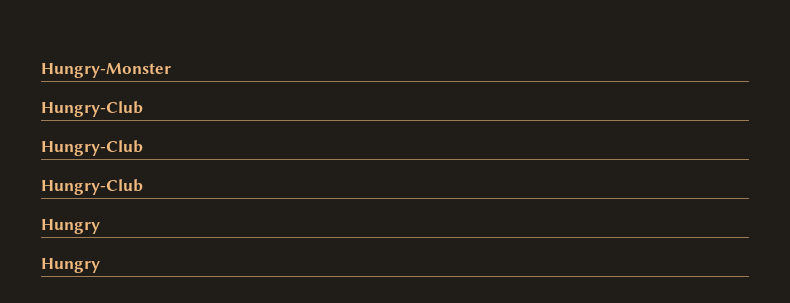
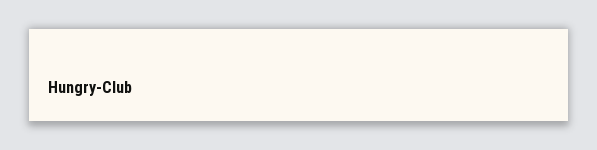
[41,63,171,78] [41,101,143,117] [41,140,143,156] [41,179,143,195] [41,219,100,234] [41,258,100,273] Hungry-Monster // Hungry-Club // Hungry-Club // Hungry-Club // Hungry // Hungry -> [48,81,132,96] Hungry-Club

